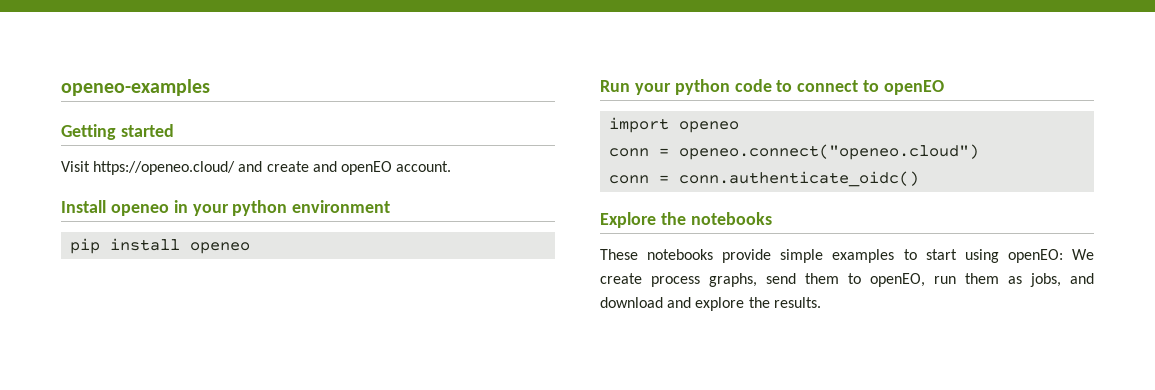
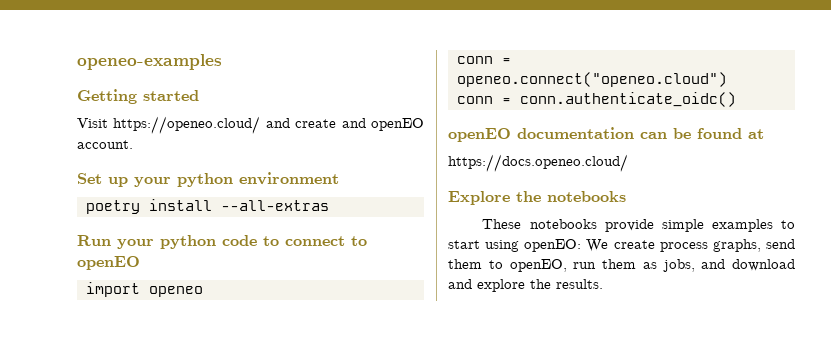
[61,200,188,216] Install openeo in -> [77,173,128,187] Set up
[70,238,251,254] pip install openeo -> [85,199,329,214] poetry install --all-extras
(920, 179) none -> [448,127,764,142] [448,154,628,172] // openEO documentation can be found at // https://docs.openeo.cloud/

